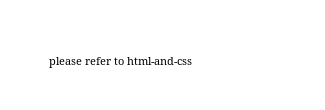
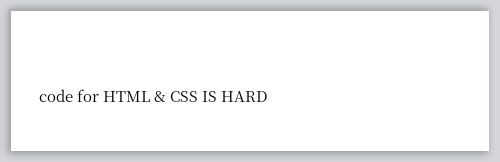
[49,57,192,68] please refer to html-and-css -> [39,89,269,102] code for HTML & CSS IS HARD

